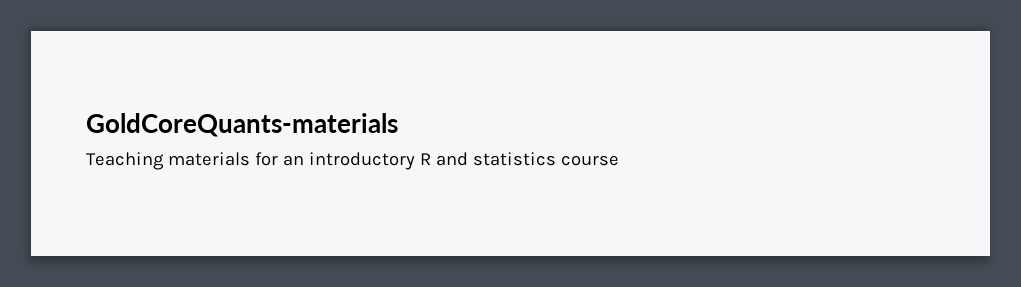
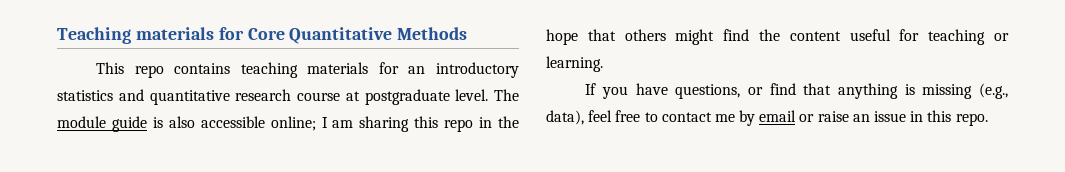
[86,113,398,137] [86,152,619,170] GoldCoreQuants-materials // Teaching materials for an introductory R and statistics course -> [57,27,468,44] [96,62,519,78] [57,89,519,105] [57,116,520,132] [546,29,1009,45] [546,56,603,72] [585,83,1008,99] [546,110,988,126] Teaching materials for Core Quantitative Methods // This repo contains teaching materials for an introductory statistics and quantitative research course at postgraduate level. The module guide is also accessible online; I am sharing this repo in the hope that others might find the content useful for teaching or learning. // If you have questions, or find that anything is missing (e.g., data), feel free to contact me by email or raise an issue in this repo.

